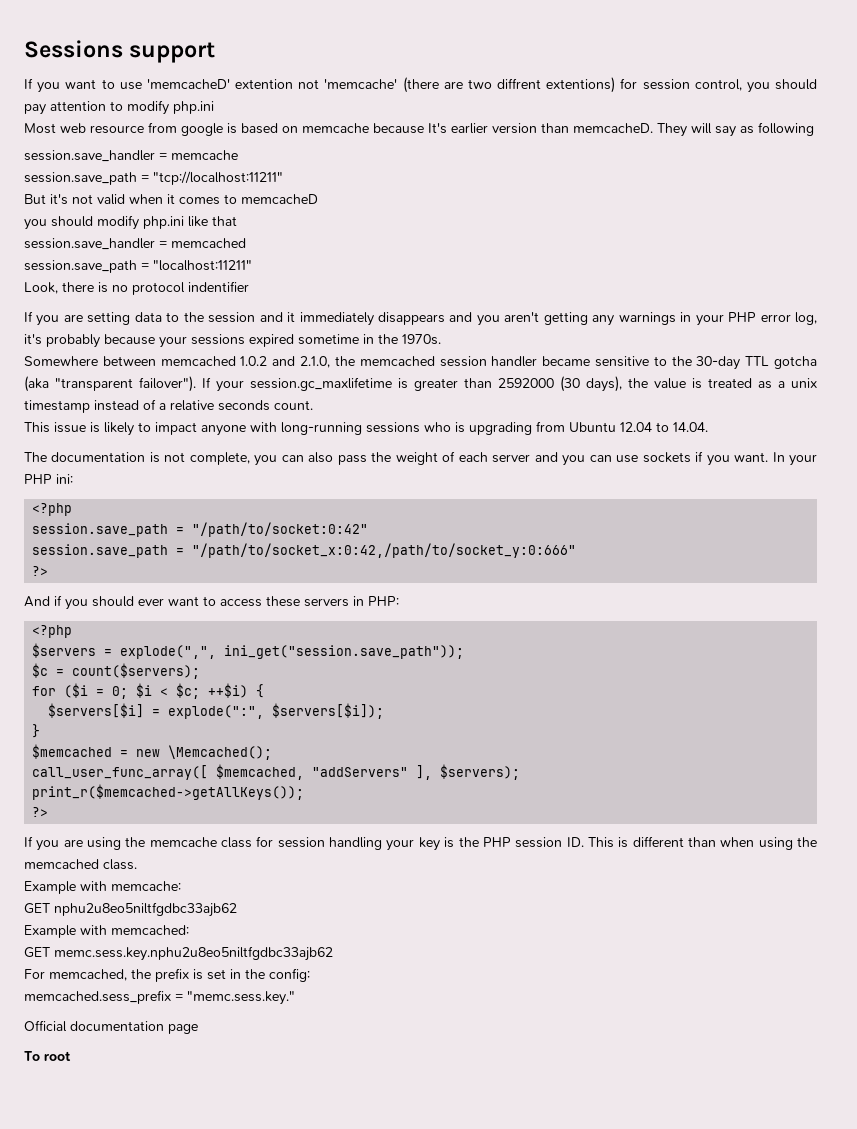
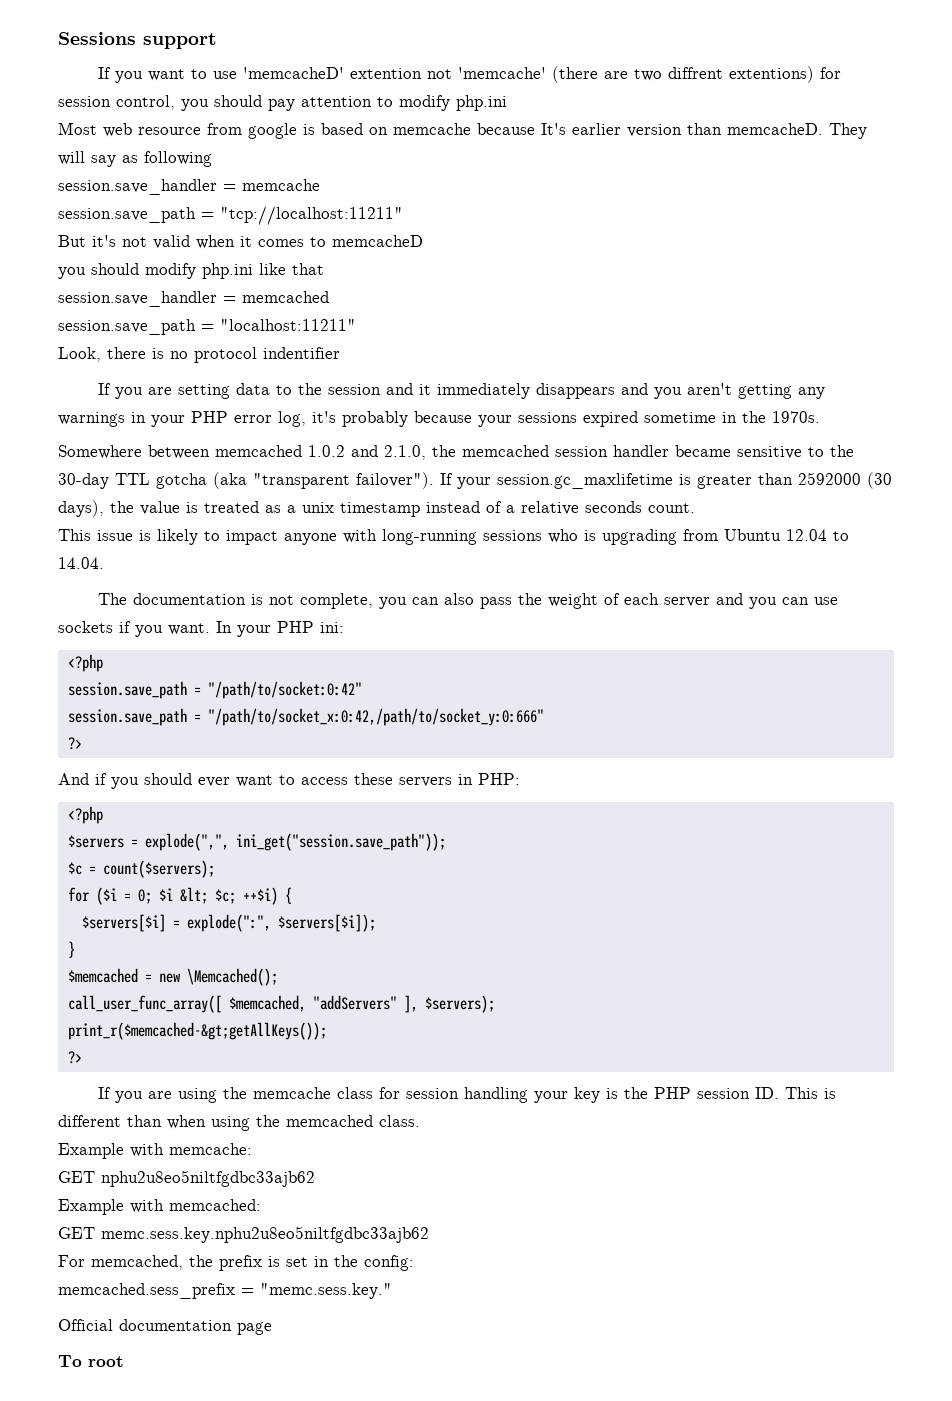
[160,688,169,696] < -> [179,887,208,904] &lt;
[32,784,305,800] print_r($memcached->getAllKeys()); -> [67,1022,327,1040] print_r($memcached-&gt;getAllKeys());

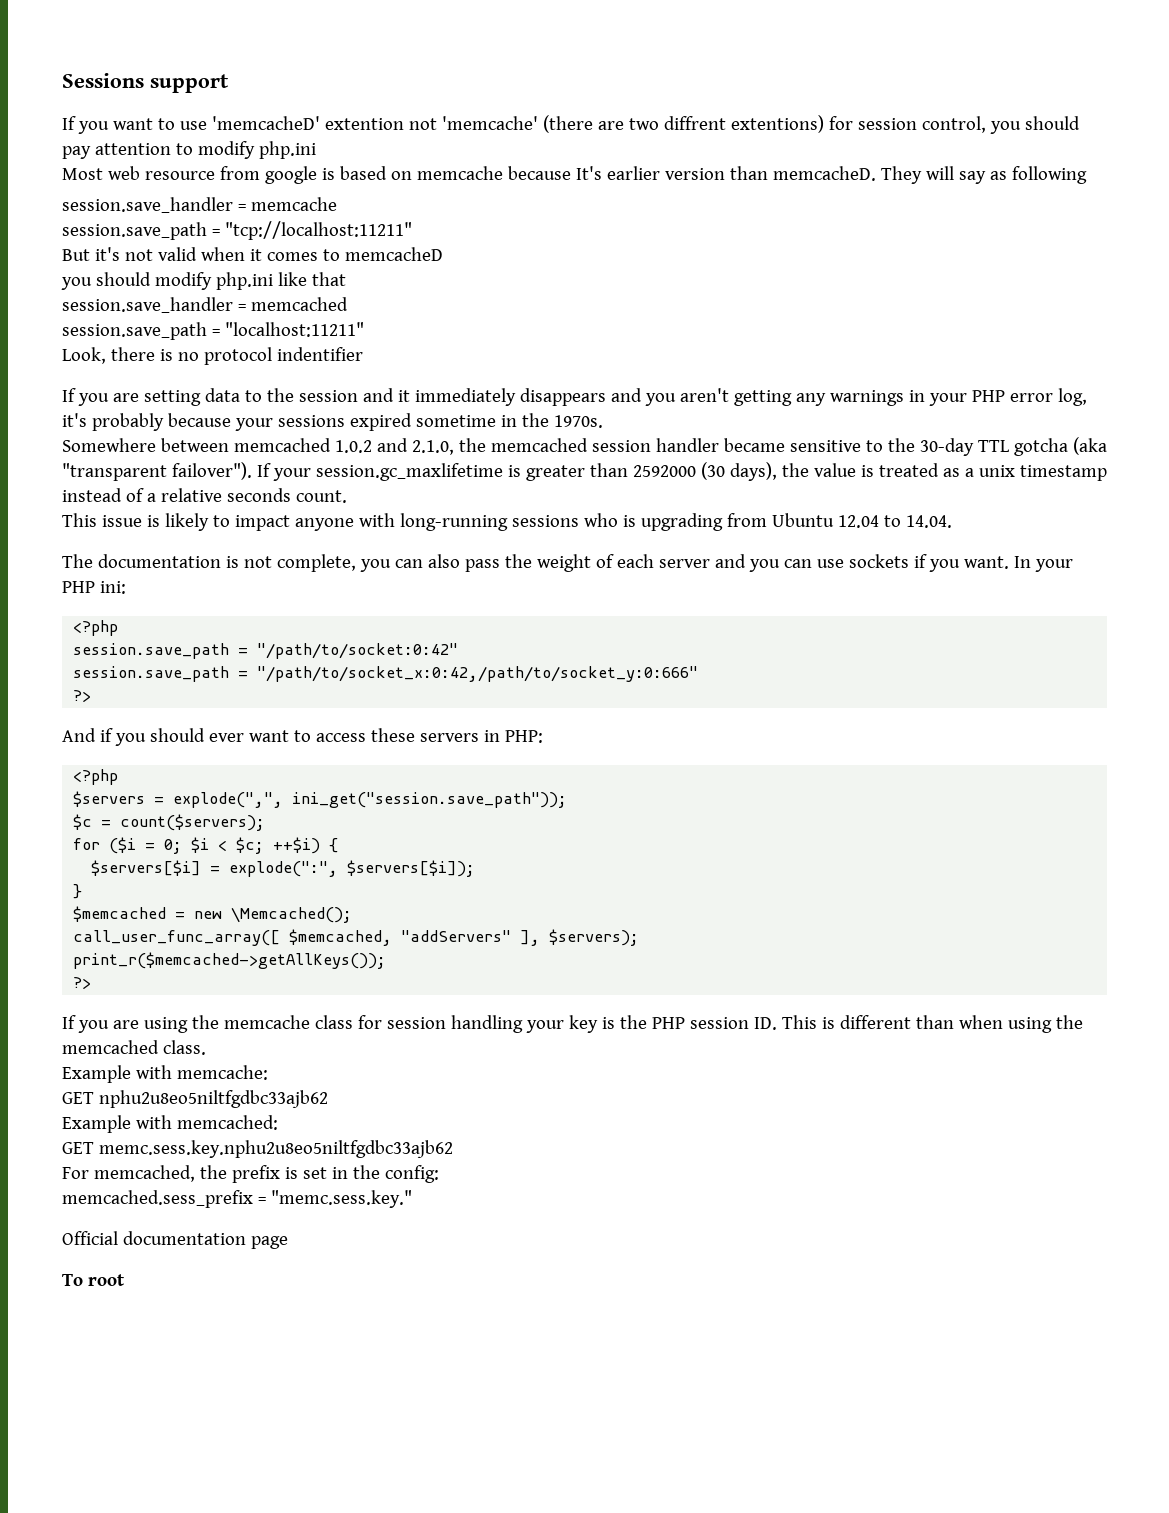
[179,887,208,904] &lt; -> [218,840,228,851] <
[67,1022,327,1040] print_r($memcached-&gt;getAllKeys()); -> [73,952,387,969] print_r($memcached->getAllKeys());

